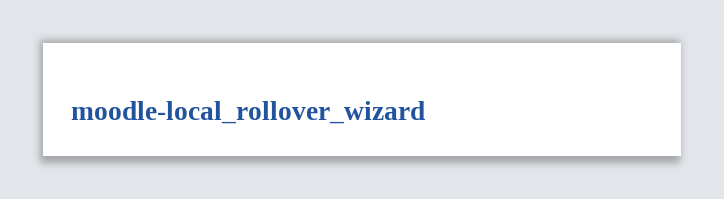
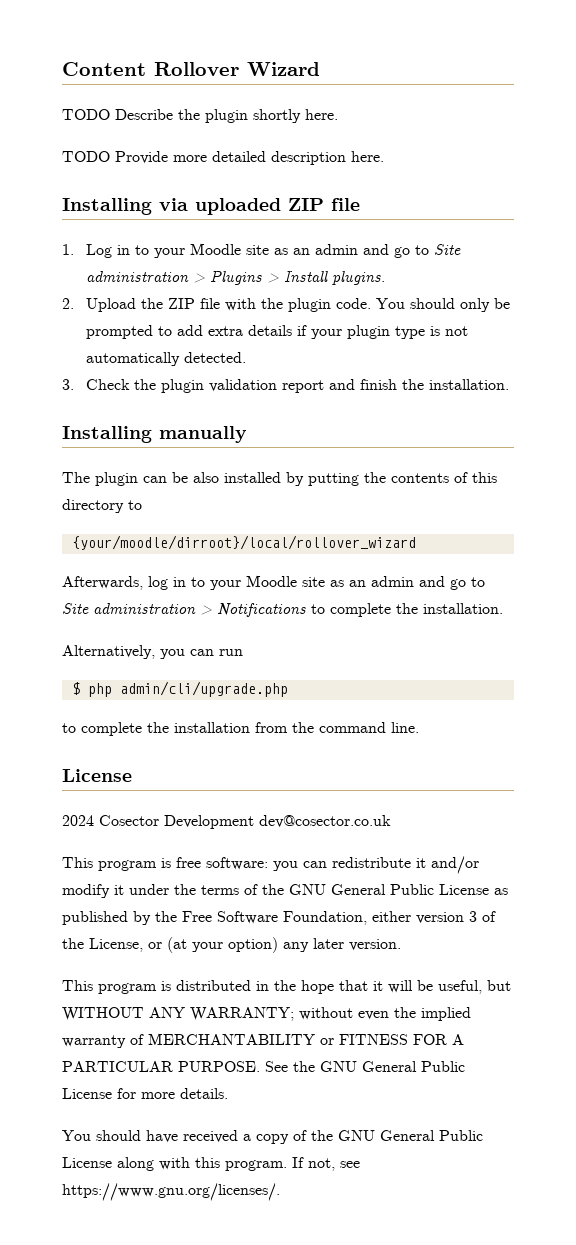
[71,101,425,124] moodle-local_rollover_wizard -> [62,62,320,76] [62,109,338,123] [62,151,384,165] [62,198,360,215] [62,243,462,258] [86,270,386,285] [62,298,511,312] [86,325,469,339] [86,352,247,366] [62,379,510,393] [62,426,247,443] [62,472,497,486] [62,499,142,513] [71,535,416,550] [62,575,485,590] [62,603,503,617] [62,645,243,659] [71,681,288,697] [62,722,419,736] [62,769,132,782] [62,815,391,829] [62,856,479,874] [62,884,508,898] [62,911,496,925] [62,937,401,953] [62,980,511,994] [62,1007,471,1021] [62,1033,464,1048] [62,1061,465,1072] [62,1088,228,1099] [62,1130,483,1144] [62,1157,360,1171] [62,1183,280,1201] Content Rollover Wizard // TODO Describe the plugin shortly here. // TODO Provide more detailed description here. // Installing via uploaded ZIP file // 1. Log in to your Moodle site as an admin and go to Site administration > Plugins > Install plugins. // 2. Upload the ZIP file with the plugin code. You should only be prompted to add extra details if your plugin type is not automatically detected. // 3. Check the plugin validation report and finish the installation. // Installing manually // The plugin can be also installed by putting the contents of this directory to // {your/moodle/dirroot}/local/rollover_wizard // Afterwards, log in to your Moodle site as an admin and go to Site administration > Notifications to complete the installation. // Alternatively, you can run // $ php admin/cli/upgrade.php // to complete the installation from the command line. // License // 2024 Cosector Development dev@cosector.co.uk // This program is free software: you can redistribute it and/or modify it under the terms of the GNU General Public License as published by the Free Software Foundation, either version 3 of the License, or (at your option) any later version. // This program is distributed in the hope that it will be useful, but WITHOUT ANY WARRANTY; without even the implied warranty of MERCHANTABILITY or FITNESS FOR A PARTICULAR PURPOSE. See the GNU General Public License for more details. // You should have received a copy of the GNU General Public License along with this program. If not, see https://www.gnu.org/licenses/.

